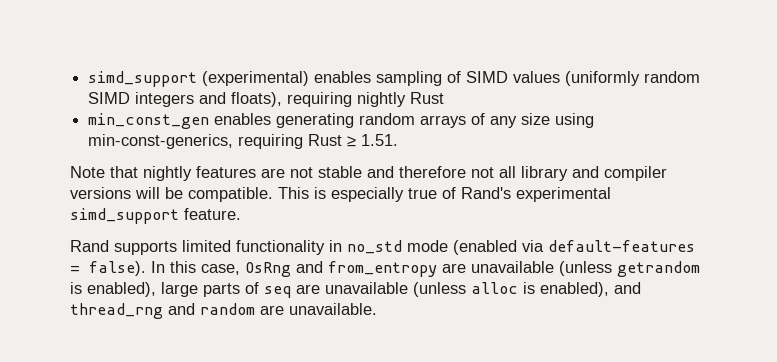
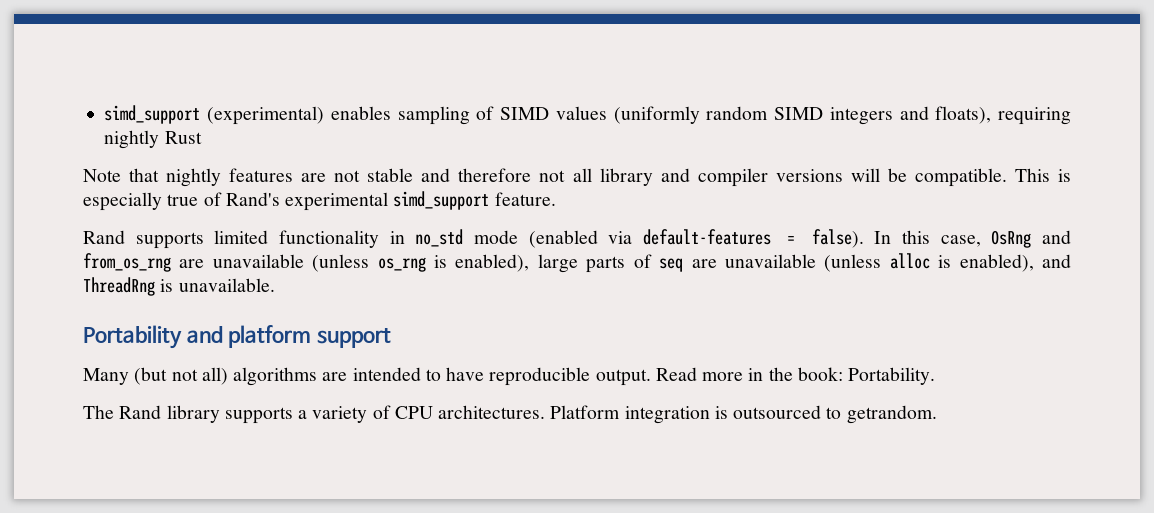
[88,113,595,129] [88,134,399,149] // min_const_gen enables generating random arrays of any size using min-const-generics, requiring Rust ≥ 1.51. -> (202, 137) none
[328,261,700,277] from_entropy are unavailable (unless getrandom -> [83,253,426,272] from_os_rng are unavailable (unless os_rng
[70,303,377,319] thread_rng and random are unavailable. -> [83,277,275,296] [83,325,391,349] [83,367,936,386] [83,405,937,424] ThreadRng is unavailable. // Portability and platform support // Many (but not all) algorithms are intended to have reproducible output. Read more in the book: Portability. // The Rand library supports a variety of CPU architectures. Platform integration is outsourced to getrandom.

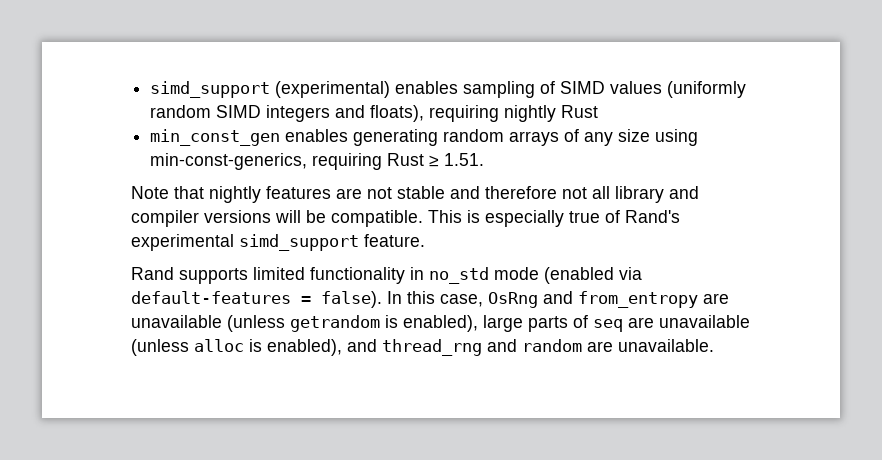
(202, 137) none -> [150,129,699,146] [150,153,485,170] // min_const_gen enables generating random arrays of any size using min-const-generics, requiring Rust ≥ 1.51.
[83,253,426,272] from_os_rng are unavailable (unless os_rng -> [578,291,729,308] [131,315,380,332] from_entropy are unavailable (unless getrandom
[83,277,275,296] [83,325,391,349] [83,367,936,386] [83,405,937,424] ThreadRng is unavailable. // Portability and platform support // Many (but not all) algorithms are intended to have reproducible output. Read more in the book: Portability. // The Rand library supports a variety of CPU architectures. Platform integration is outsourced to getrandom. -> [382,339,714,356] thread_rng and random are unavailable.

